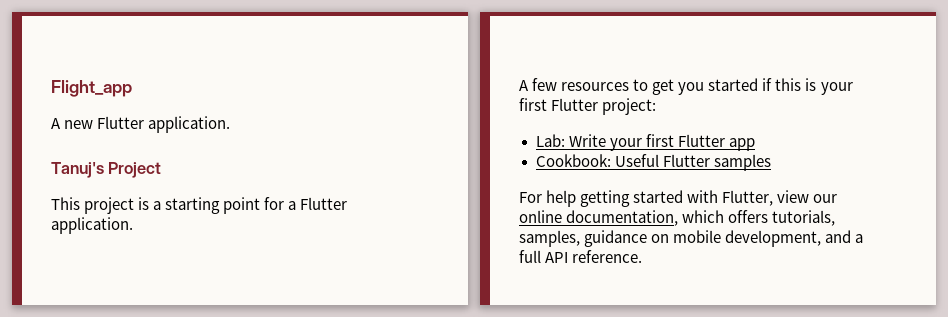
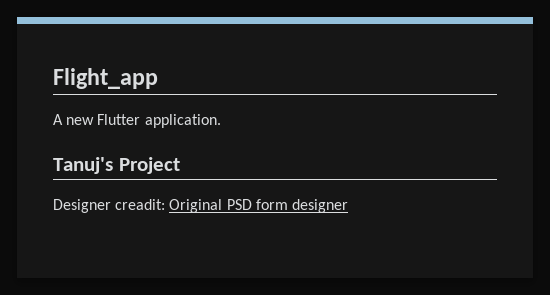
[51,197,348,214] [51,217,133,234] [519,78,853,95] [519,98,657,115] [535,134,755,151] [535,154,771,171] [519,190,838,207] [519,210,836,226] [519,230,864,247] [519,250,643,263] This project is a starting point for a Flutter application. // A few resources to get you started if this is your first Flutter project: // Lab: Write your first Flutter app // Cookbook: Useful Flutter samples // For help getting started with Flutter, view our online documentation, which offers tutorials, samples, guidance on mobile development, and a full API reference. -> [53,199,348,213] Designer creadit: Original PSD form designer

